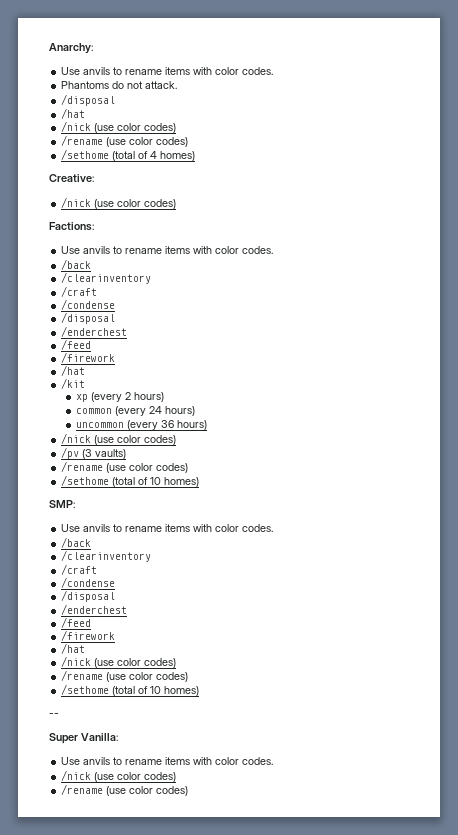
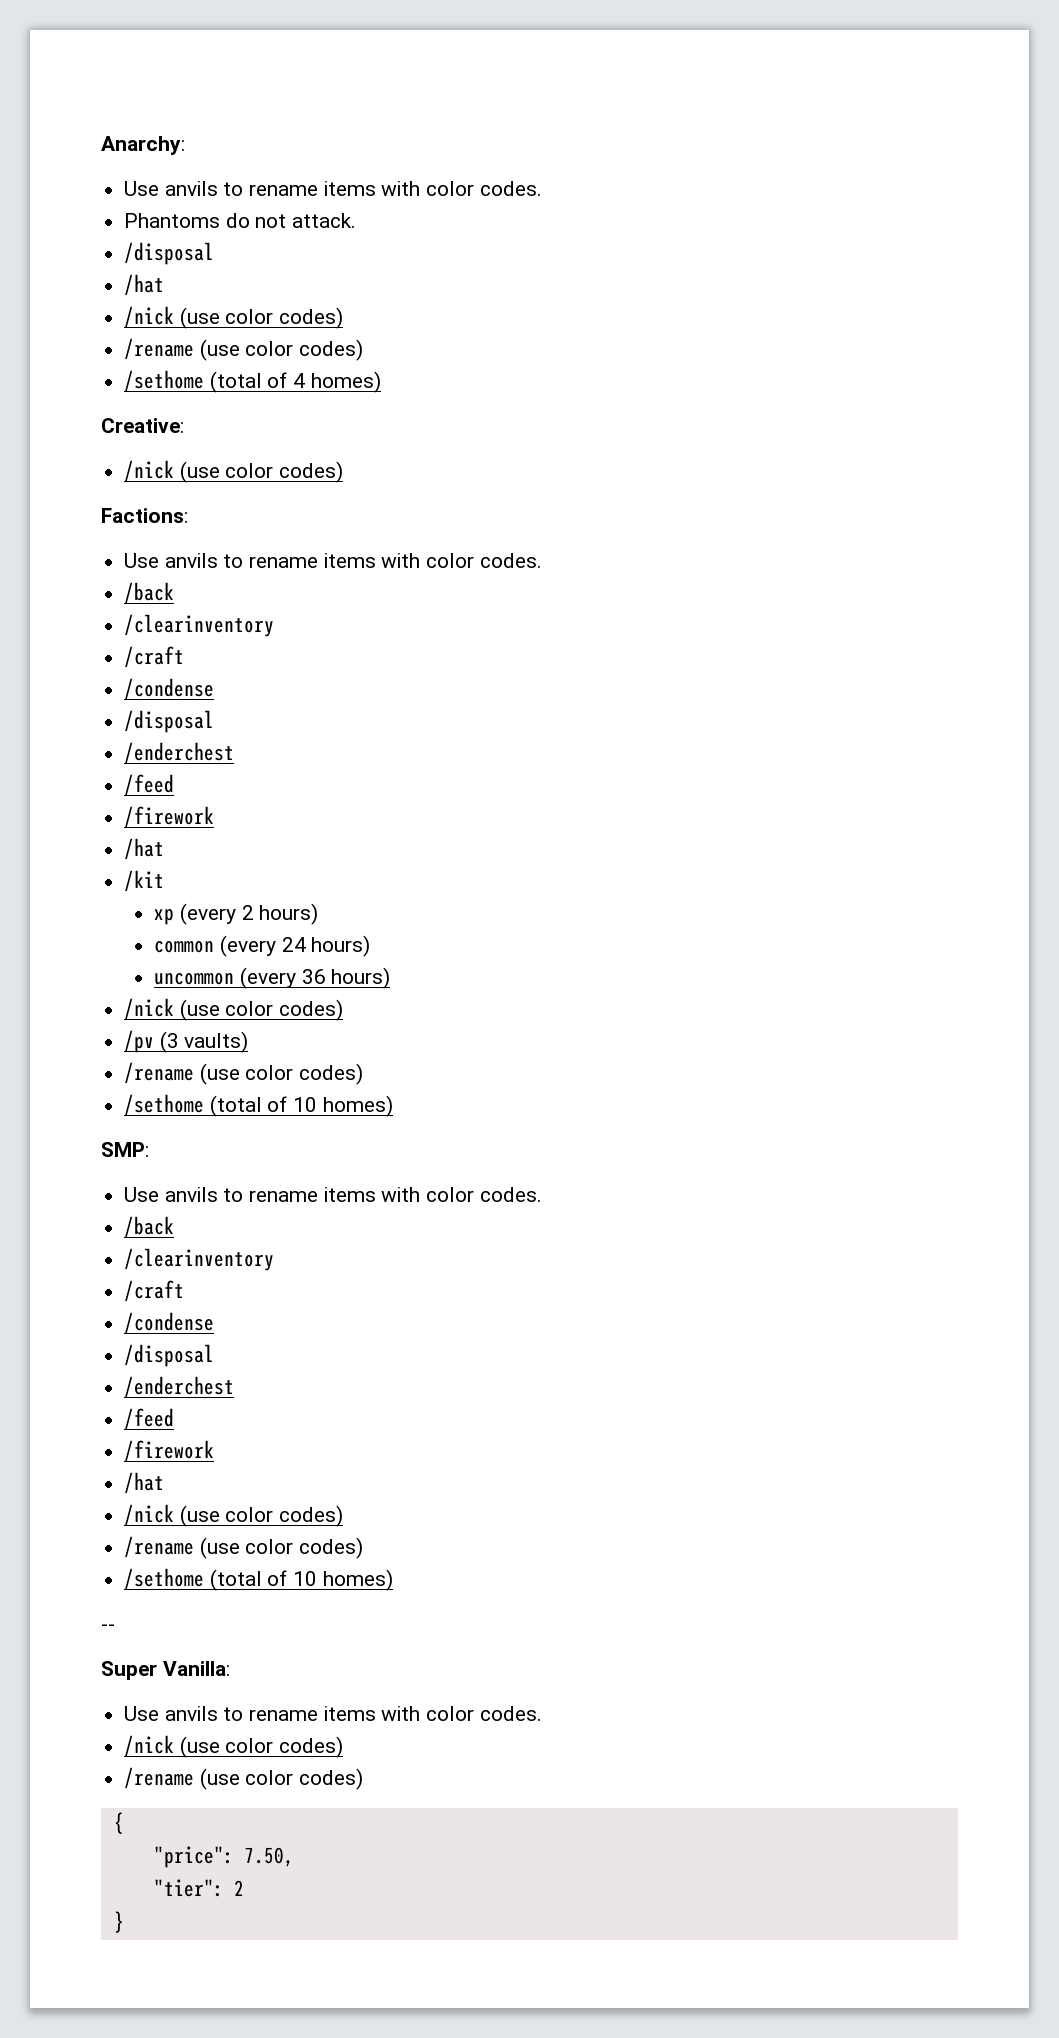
(189, 791) none -> [113,1812,124,1834] [153,1846,294,1868] [153,1879,244,1897] [113,1911,124,1933] // { // "price": 7.50, // "tier": 2 // }

